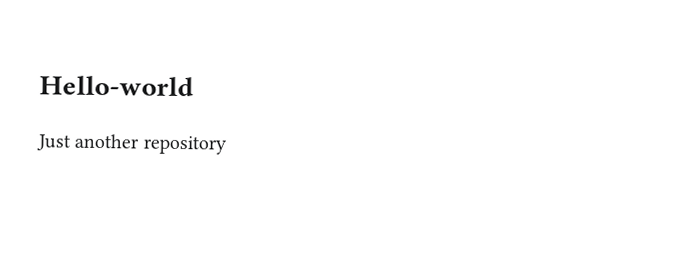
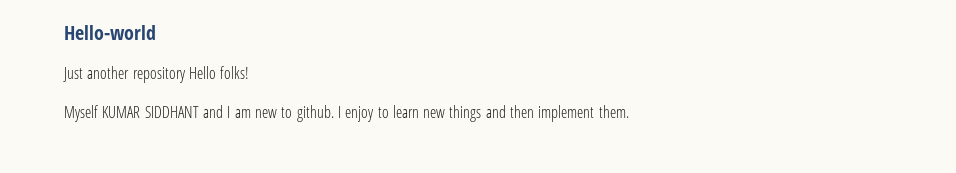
(227, 145) none -> [188,66,250,79] [64,105,629,122] Hello folks! // Myself KUMAR SIDDHANT and I am new to github. I enjoy to learn new things and then implement them.

